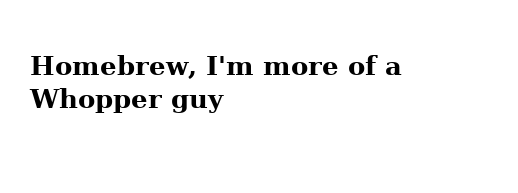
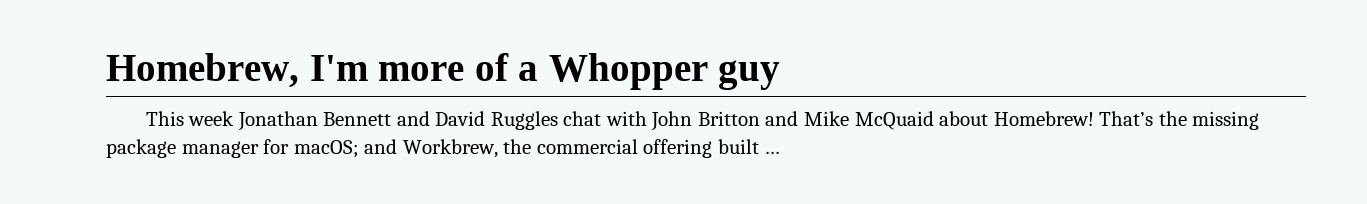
(224, 104) none -> [145,111,1260,131] [106,139,781,158] // This week Jonathan Bennett and David Ruggles chat with John Britton and Mike McQuaid about Homebrew! That’s the missing package manager for macOS; and Workbrew, the commercial offering built …

